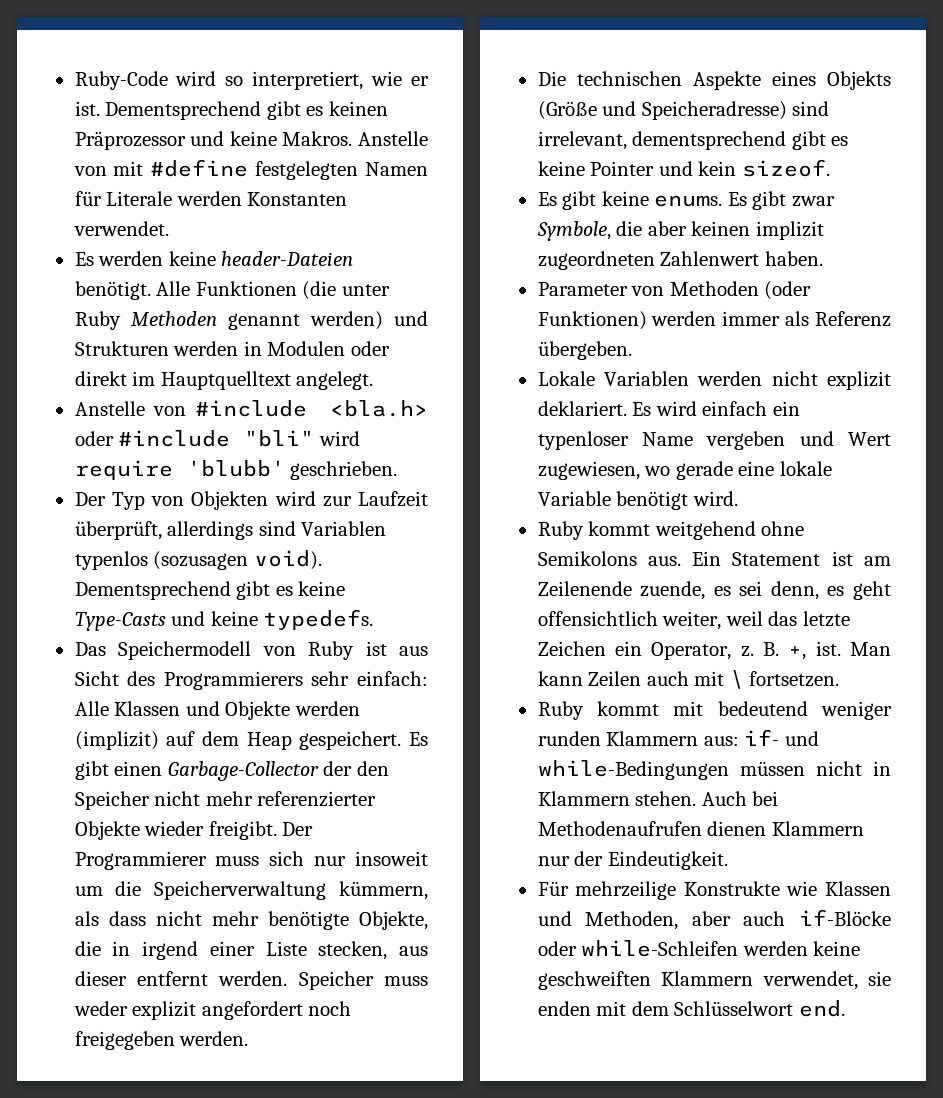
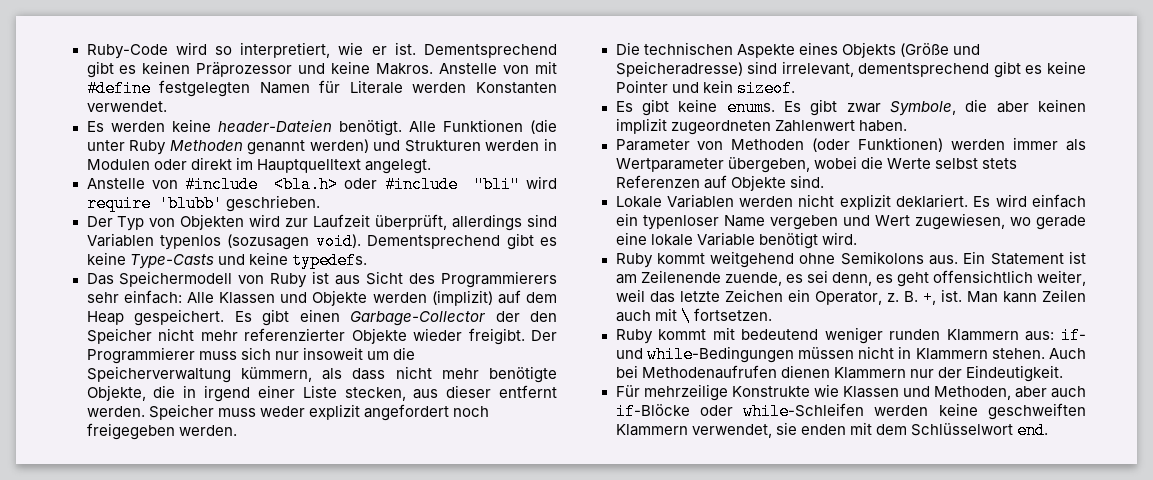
[815,311,891,327] [537,341,632,360] Referenz übergeben. -> [615,156,1017,173] [615,175,824,191] Wertparameter übergeben, wobei die Werte selbst stets Referenzen auf Objekte sind.

